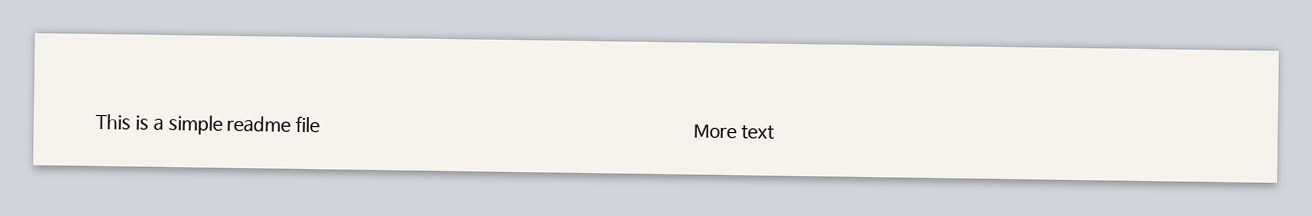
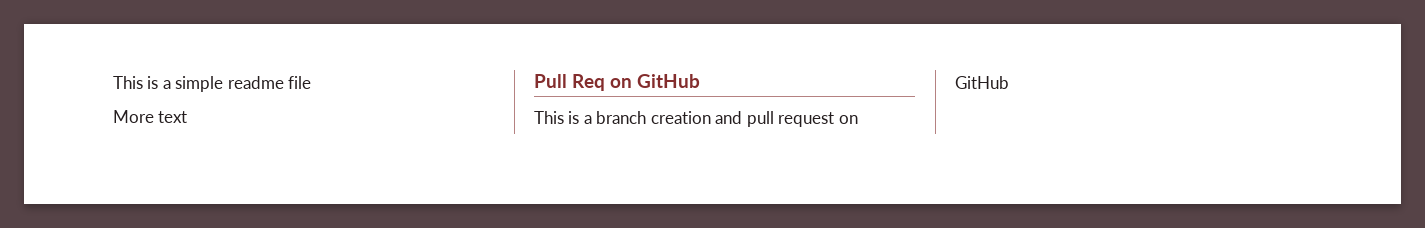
(775, 132) none -> [534,74,701,91] [534,111,858,127] [955,76,1009,89] // Pull Req on GitHub // This is a branch creation and pull request on GitHub

